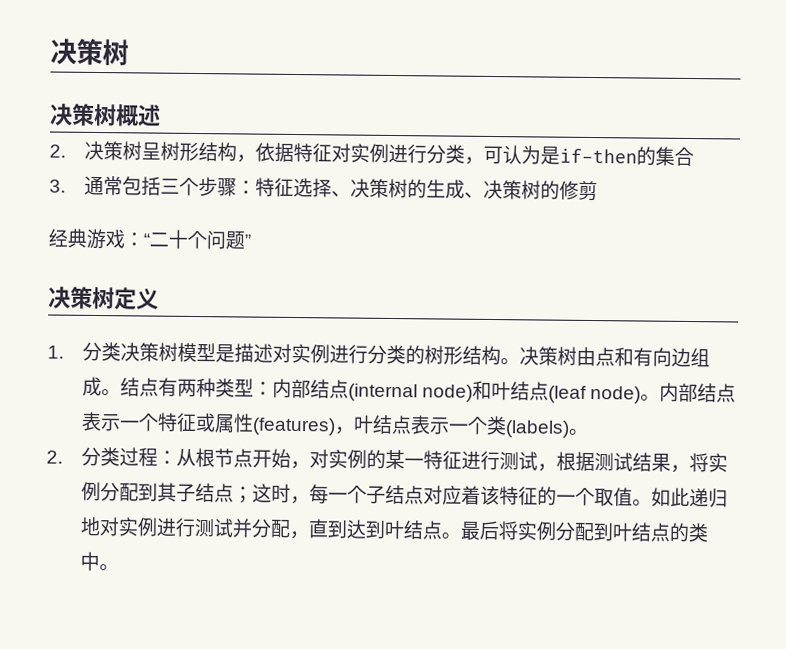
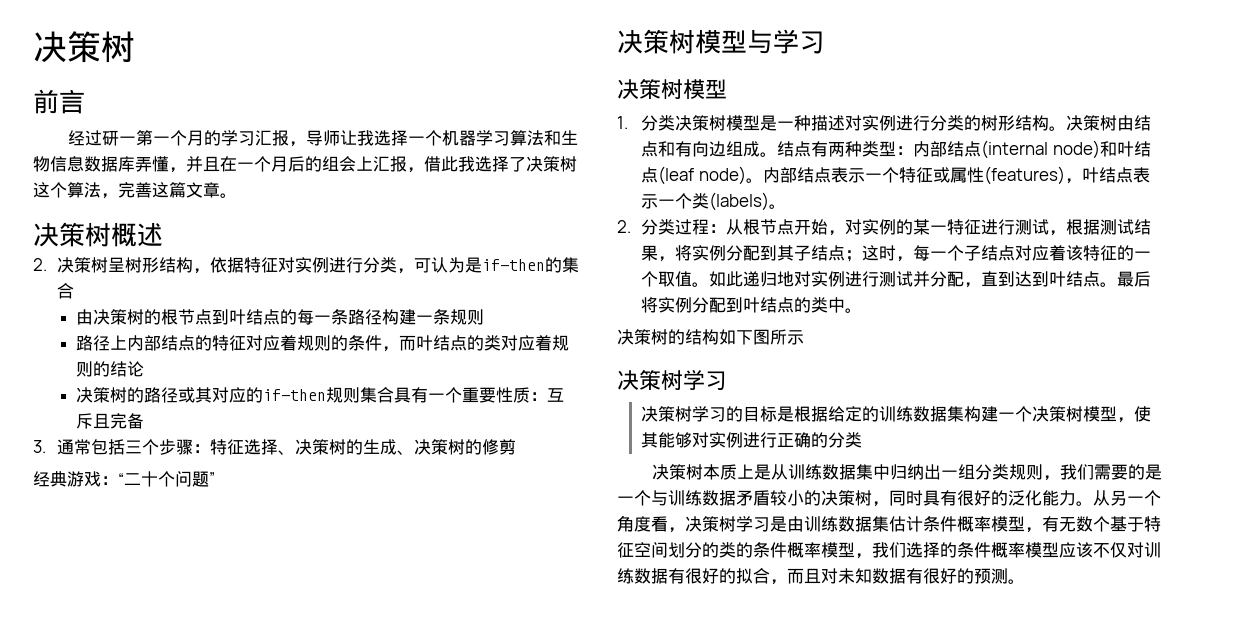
[50,38,129,67] 决策树 -> [33,31,135,63] [33,89,85,114] [67,130,578,147] [33,156,577,173] [33,182,237,199] 决策树 // 前言 // 经过研一第一个月的学习汇报，导师让我选择一个机器学习算法和生物信息数据库弄懂，并且在一个月后的组会上汇报，借此我选择了决策树这个算法，完善这篇文章。
(694, 156) none -> [75,309,484,325] [75,335,569,352] [75,361,144,377] [75,387,564,403] [75,413,144,429] // 由决策树的根节点到叶结点的每一条路径构建一条规则 // 路径上内部结点的特征对应着规则的条件，而叶结点的类对应着规则的结论 // 决策树的路径或其对应的if-then规则集合具有一个重要性质：互斥且完备
[114,287,159,310] 定义 -> [695,29,825,54] [617,79,727,99] 模型与学习 // 决策树模型
(235, 353) none -> [777,115,812,131] 一种
(596, 356) none -> [1134,115,1152,131] 结
(119, 567) none -> [617,329,804,345] [617,370,727,391] [641,406,1152,423] [641,432,863,448] [651,464,1162,481] [617,490,1161,507] [617,515,1161,533] [617,542,1161,559] [617,568,1025,585] // 决策树的结构如下图所示 // 决策树学习 // 决策树学习的目标是根据给定的训练数据集构建一个决策树模型，使其能够对实例进行正确的分类 // 决策树本质上是从训练数据集中归纳出一组分类规则，我们需要的是一个与训练数据矛盾较小的决策树，同时具有很好的泛化能力。从另一个角度看，决策树学习是由训练数据集估计条件概率模型，有无数个基于特征空间划分的类的条件概率模型，我们选择的条件概率模型应该不仅对训练数据有很好的拟合，而且对未知数据有很好的预测。

